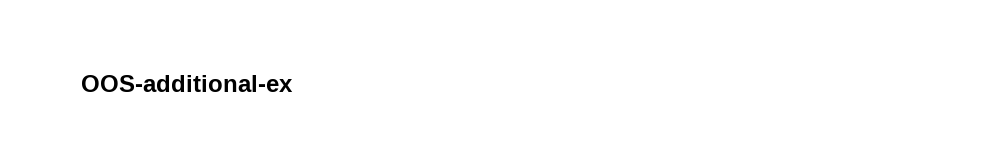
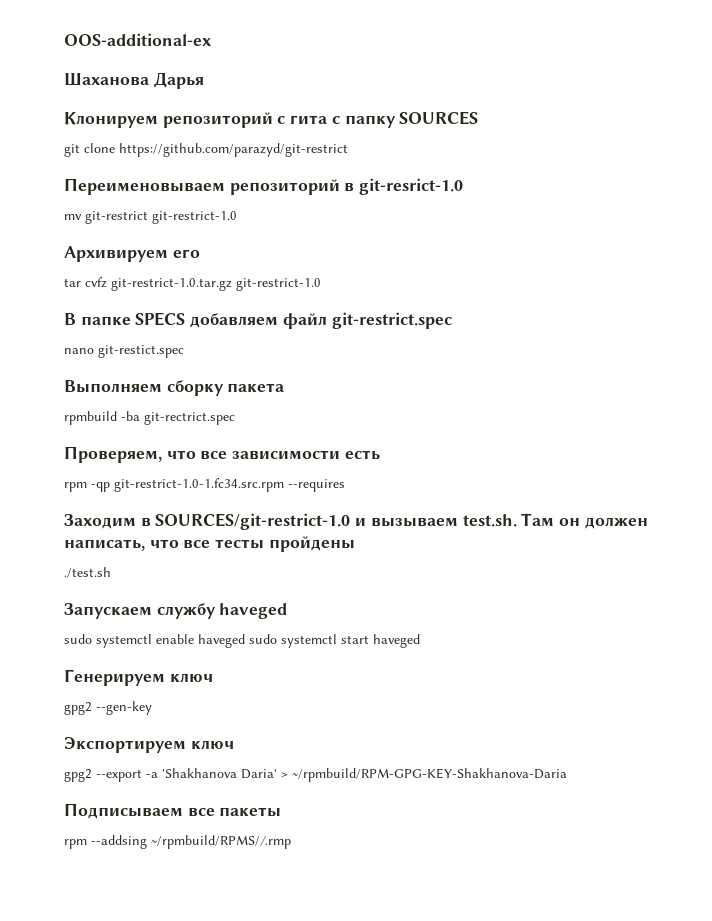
(293, 83) none -> [64,72,204,89] [64,111,479,128] [64,143,348,157] [64,178,464,195] [64,211,237,224] [64,246,200,262] [64,277,321,291] [64,312,452,329] [64,345,184,358] [64,380,285,396] [64,411,235,425] [64,446,380,463] [64,478,345,492] [64,513,648,530] [64,536,355,552] [64,567,111,578] [64,603,288,619] [64,634,420,648] [64,669,213,686] [64,701,152,715] [64,737,234,753] [64,768,567,782] [64,803,282,819] [64,835,291,849] // Шаханова Дарья // Клонируем репозиторий с гита с папку SOURCES // git clone https://github.com/parazyd/git-restrict // Переименовываем репозиторий в git-resrict-1.0 // mv git-restrict git-restrict-1.0 // Архивируем его // tar cvfz git-restrict-1.0.tar.gz git-restrict-1.0 // В папке SPECS добавляем файл git-restrict.spec // nano git-restict.spec // Выполняем сборку пакета // rpmbuild -ba git-rectrict.spec // Проверяем, что все зависимости есть // rpm -qp git-restrict-1.0-1.fc34.src.rpm --requires // Заходим в SOURCES/git-restrict-1.0 и вызываем test.sh. Там он должен написать, что все тесты пройдены // ./test.sh // Запускаем службу haveged // sudo systemctl enable haveged sudo systemctl start haveged // Генерируем ключ // gpg2 --gen-key // Экспортируем ключ // gpg2 --export -a 'Shakhanova Daria' > ~/rpmbuild/RPM-GPG-KEY-Shakhanova-Daria // Подписываем все пакеты // rpm --addsing ~/rpmbuild/RPMS//.rmp

